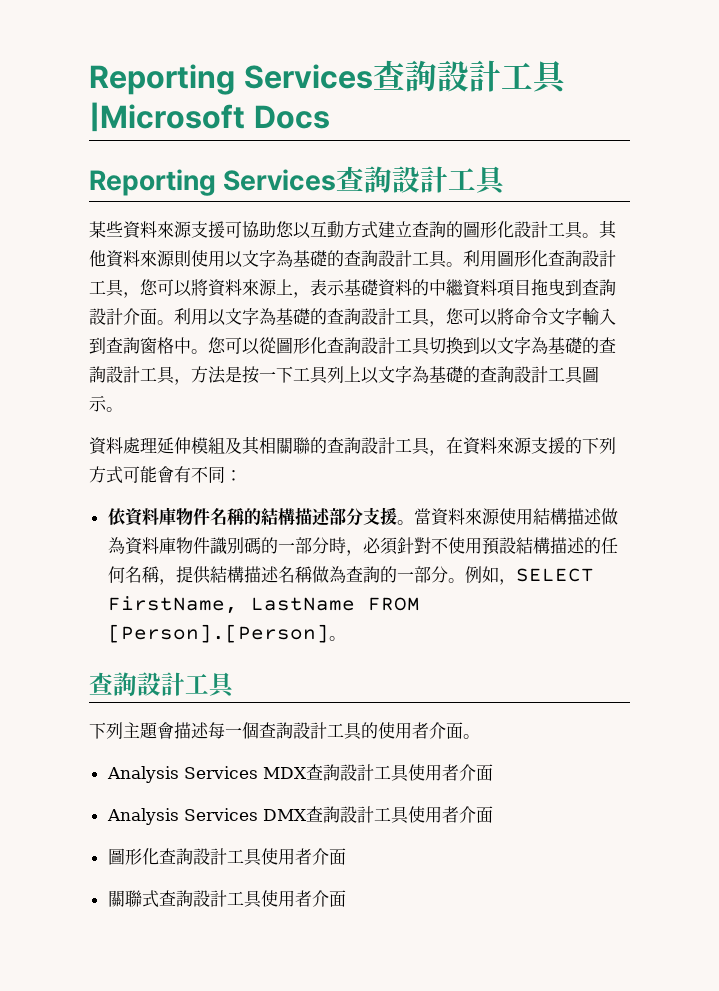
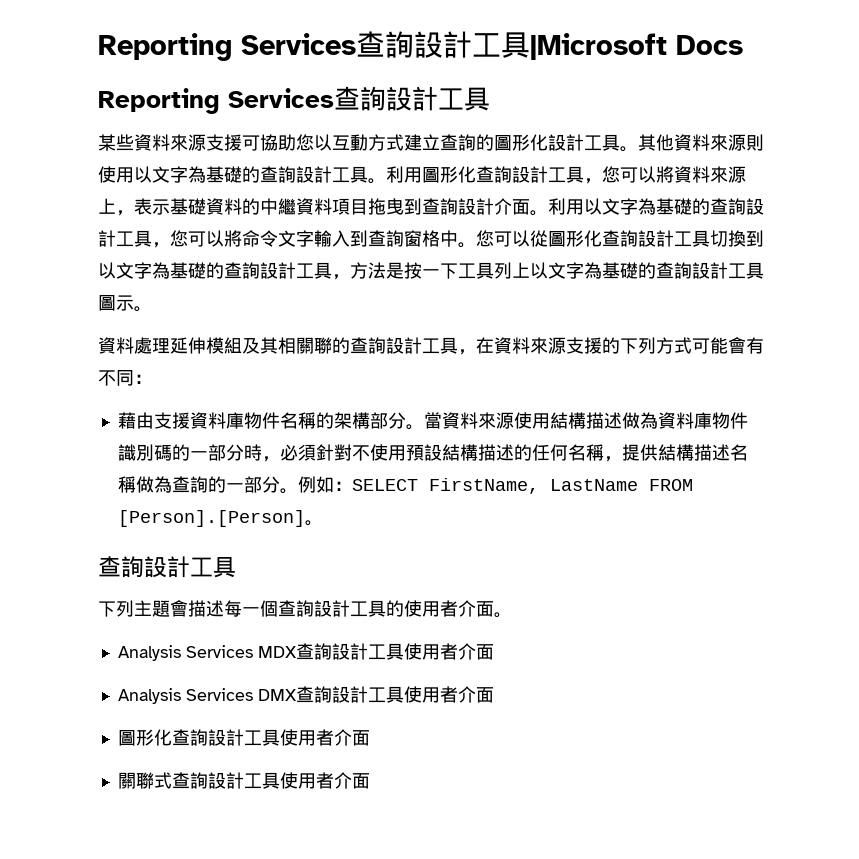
[107,508,125,525] 依 -> [117,412,190,429] 藉由支援
[260,507,397,526] 結構描述部分支援 -> [333,412,406,429] 架構部分
[498,579,516,585] ， -> [333,481,352,491] ：

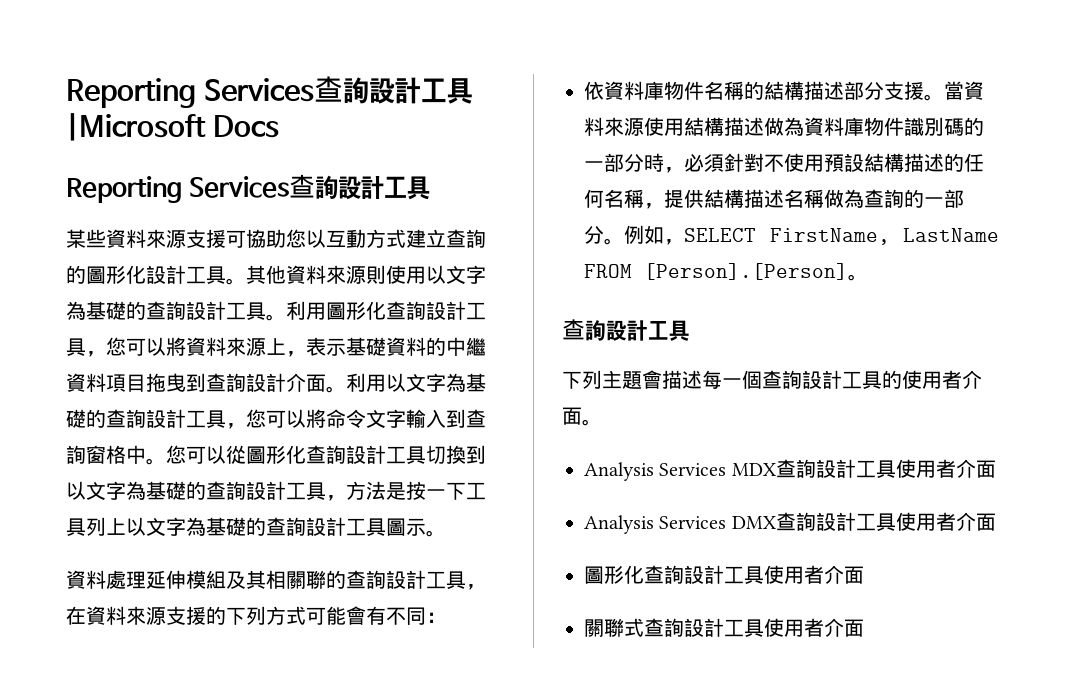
[117,412,190,429] 藉由支援 -> [584,81,604,100] 依
[333,412,406,429] 架構部分 -> [764,81,924,100] 結構描述部分支援
[333,481,352,491] ： -> [664,239,684,245] ，

